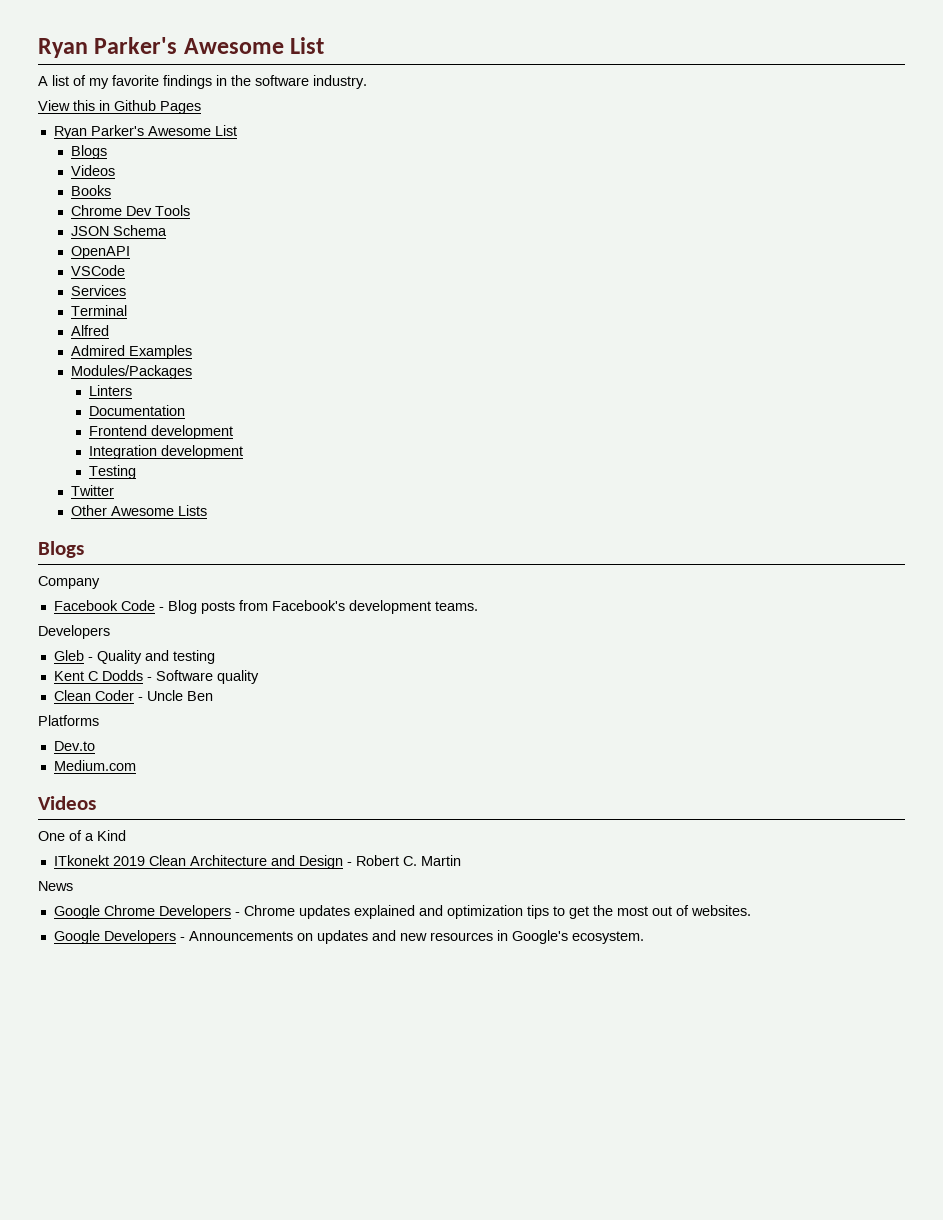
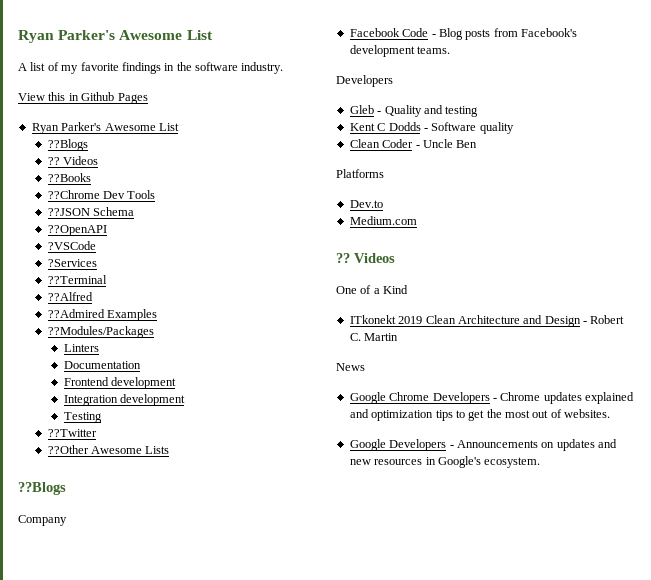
[71,145,108,159] [71,165,116,176] [71,185,112,196] [71,205,123,216] Blogs // Videos // Books // Chrome -> [47,139,88,151] [47,156,99,165] [47,173,91,182] [47,190,100,199] ??Blogs // ?? Videos // ??Books // ??Chrome
[71,226,110,236] JSON -> [47,208,90,216] ??JSON
[71,246,131,259] [71,265,126,276] [71,285,127,296] [71,305,128,316] [71,325,110,336] [71,345,126,356] OpenAPI // VSCode // Services // Terminal // Alfred // Admired -> [47,225,107,236] [47,241,96,250] [47,259,97,267] [47,275,107,284] [47,292,93,301] [47,309,105,318] ??OpenAPI // ?VSCode // ?Services // ??Terminal // ??Alfred // ??Admired
[71,365,193,379] Modules/Packages -> [47,326,154,338] ??Modules/Packages
[71,485,115,496] [71,505,108,516] Twitter // Other -> [47,429,97,437] [47,445,89,454] ??Twitter // ??Other
[38,541,84,558] Blogs -> [18,482,66,495] ??Blogs
(136, 765) none -> [336,253,350,263] ??

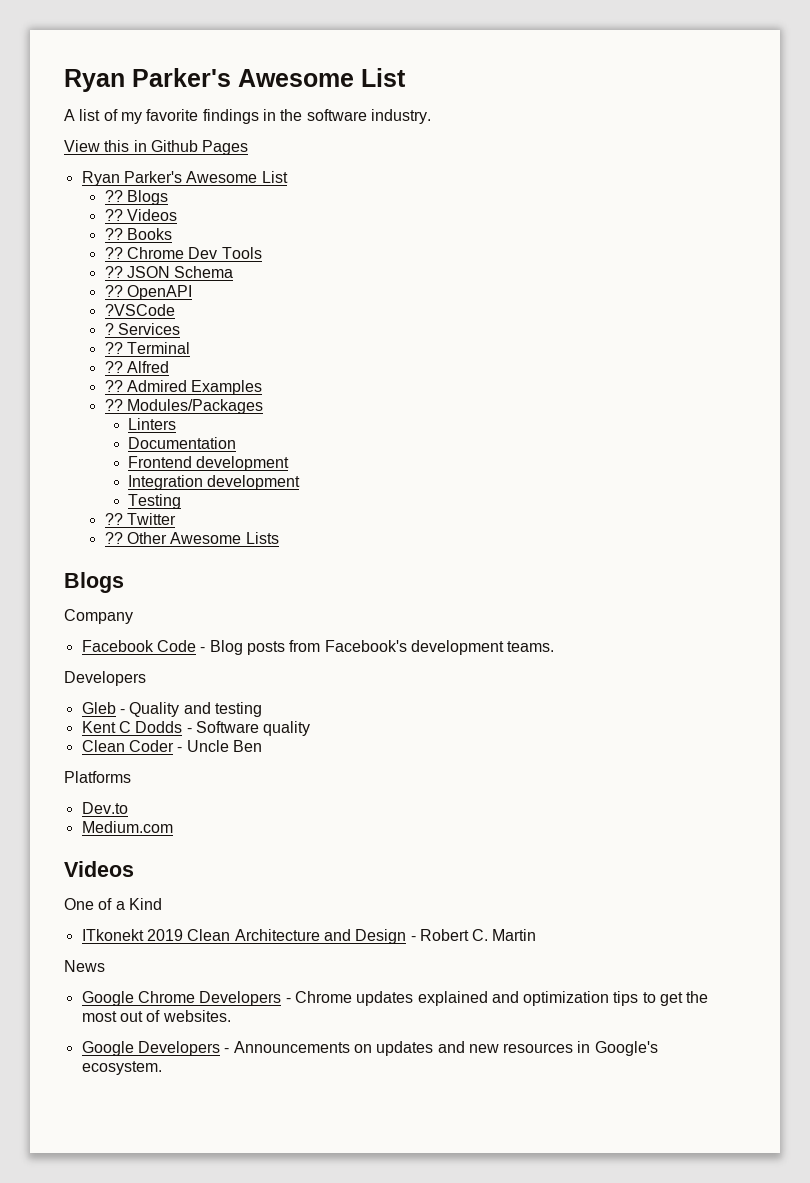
[47,139,88,151] [47,156,99,165] [47,173,91,182] [47,190,100,199] ??Blogs // ?? Videos // ??Books // ??Chrome -> [104,190,169,205] [104,209,178,221] [104,228,173,240] [104,247,185,259] ?? Blogs // ?? Videos // ?? Books // ?? Chrome
[47,208,90,216] ??JSON -> [104,266,171,278] ?? JSON
[47,225,107,236] ??OpenAPI -> [104,285,193,300] ?? OpenAPI
[47,259,97,267] [47,275,107,284] [47,292,93,301] [47,309,105,318] ?Services // ??Terminal // ??Alfred // ??Admired -> [104,323,181,335] [104,342,191,354] [104,361,170,373] [104,380,188,392] ? Services // ?? Terminal // ?? Alfred // ?? Admired
[47,326,154,338] ??Modules/Packages -> [104,399,264,414] ?? Modules/Packages
[47,429,97,437] [47,445,89,454] ??Twitter // ??Other -> [104,513,177,525] [104,532,168,544] ?? Twitter // ?? Other
[18,482,66,495] ??Blogs -> [64,572,124,593] Blogs
[336,253,350,263] ?? -> (173, 827) none

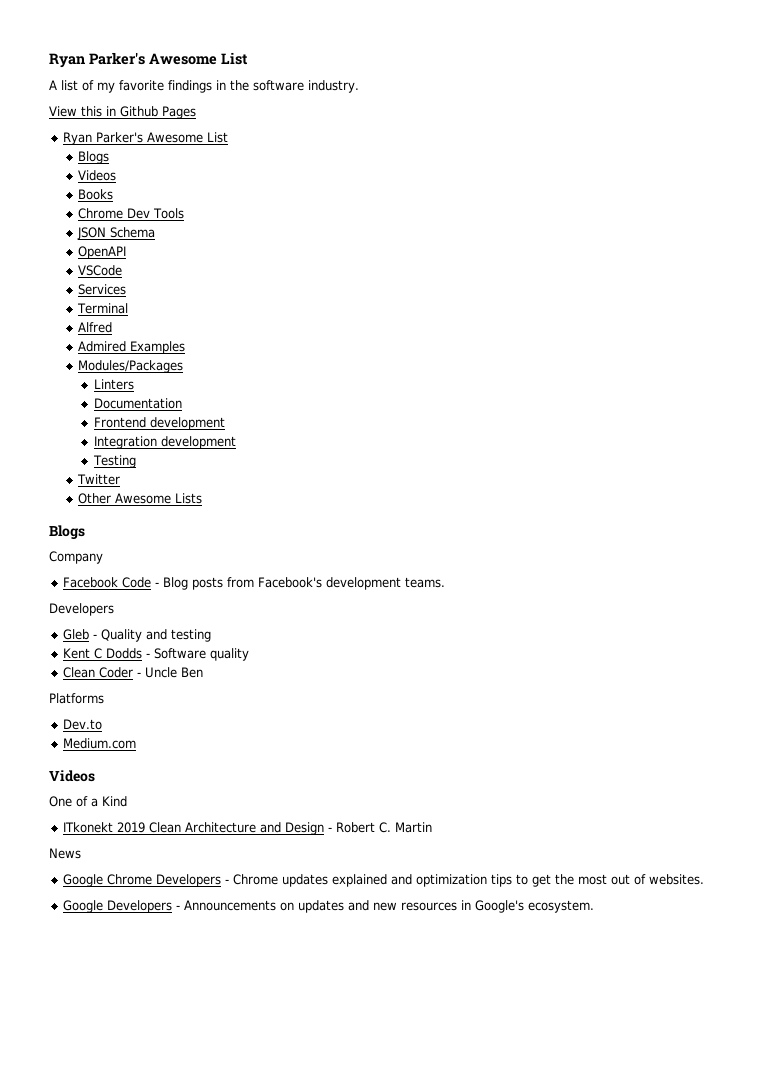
[104,190,169,205] [104,209,178,221] [104,228,123,240] ?? Blogs // ?? Videos // ?? -> [78,151,110,164] [78,170,117,181] Blogs // Videos //
[104,247,123,259] ?? -> (114, 194) none
[104,266,123,278] ?? -> (185, 213) none
[104,285,123,297] ?? -> (156, 232) none
[104,304,175,316] [104,323,114,335] ?VSCode // ? -> [78,265,123,276] VSCode //
[104,342,123,354] ?? -> (127, 289) none
[104,361,123,373] ?? -> (129, 308) none
[104,380,123,392] ?? -> (113, 327) none
[104,399,123,411] ?? -> (186, 347) none
[104,513,123,525] ?? -> (136, 461) none
[104,532,123,544] ?? -> (121, 479) none

